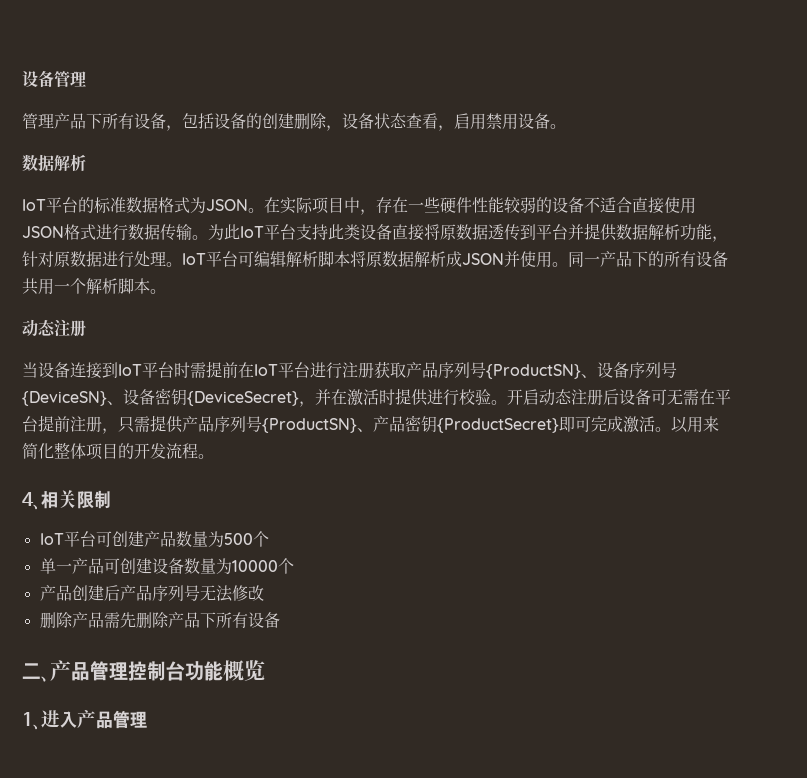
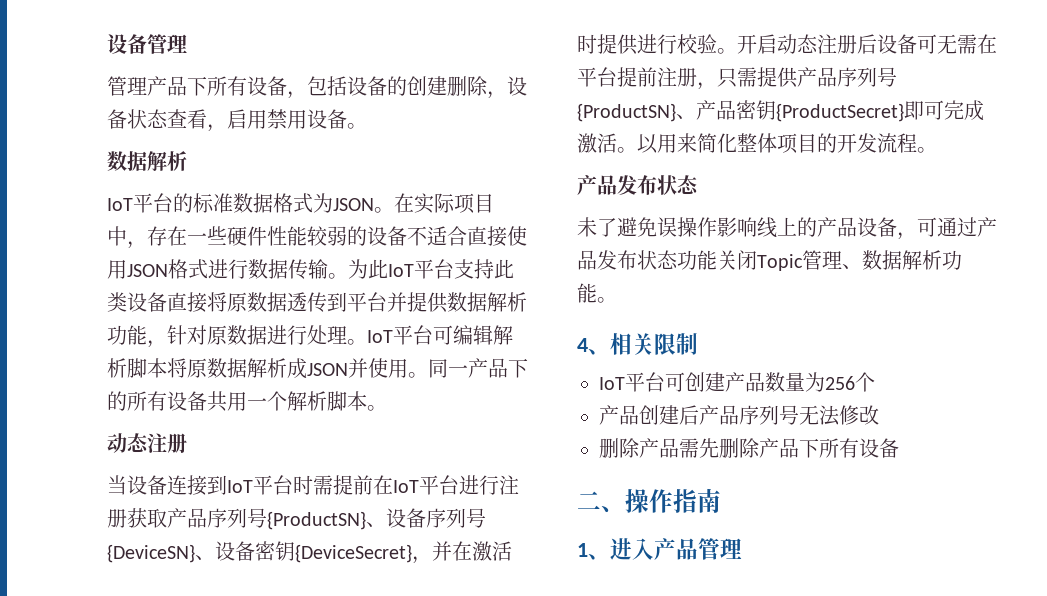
(214, 456) none -> [577,175,699,195] [577,217,997,240] [577,250,962,271] [577,283,617,303] // 产品发布状态 // 未了避免误操作影响线上的产品设备，可通过产品发布状态功能关闭Topic管理、数据解析功能。
[223,531,269,547] [39,558,278,574] 500个 // 单一产品可创建设备数量为10000 -> [825,376,855,390] 256
[50,660,265,681] 产品管理控制台功能概览 -> [625,488,721,513] 操作指南

